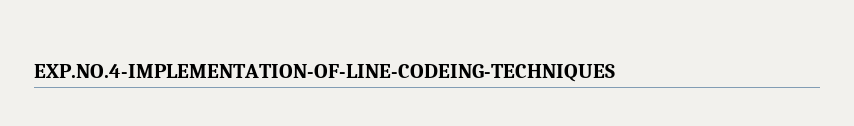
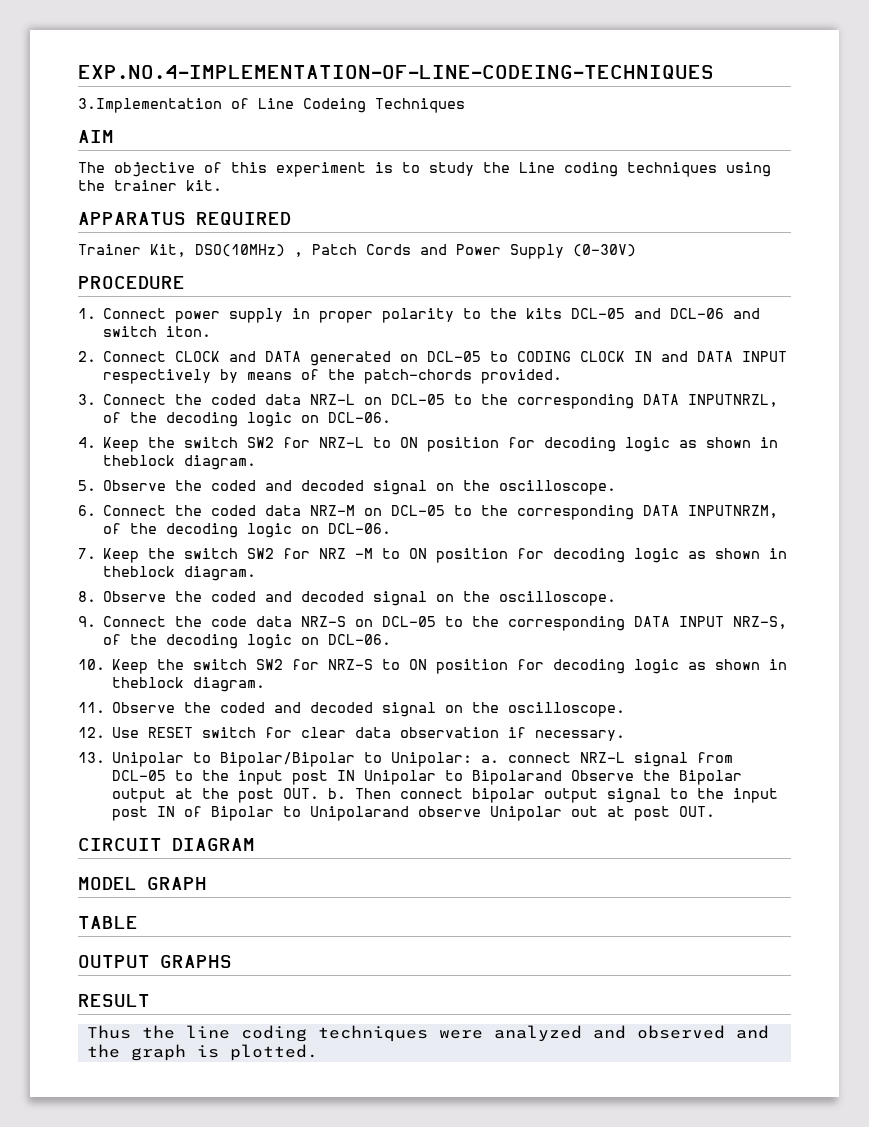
(615, 73) none -> [78,98,465,113] [78,130,114,143] [78,162,771,177] [78,180,222,191] [78,212,291,225] [78,244,636,259] [78,276,185,289] [78,308,761,323] [103,326,212,337] [78,351,788,366] [103,369,563,384] [78,394,779,409] [103,412,392,427] [78,437,779,452] [103,455,257,470] [78,480,617,495] [78,505,779,520] [103,523,392,538] [78,548,788,563] [103,566,257,581] [78,591,617,606] [78,616,788,631] [103,634,392,649] [78,659,788,674] [112,677,266,692] [78,702,626,717] [78,727,626,741] [78,752,734,767] [112,770,743,785] [112,788,779,803] [112,806,716,821] [78,838,255,851] [78,877,207,890] [78,916,138,929] [78,955,232,968] [78,994,150,1007] [86,1025,769,1042] [86,1044,318,1061] // 3.Implementation of Line Codeing Techniques // AIM // The objective of this experiment is to study the Line coding techniques using the trainer kit. // APPARATUS REQUIRED // Trainer Kit, DSO(10MHz) , Patch Cords and Power Supply (0-30V) // PROCEDURE // 1. Connect power supply in proper polarity to the kits DCL-05 and DCL-06 and switch iton. // 2. Connect CLOCK and DATA generated on DCL-05 to CODING CLOCK IN and DATA INPUT respectively by means of the patch-chords provided. // 3. Connect the coded data NRZ-L on DCL-05 to the corresponding DATA INPUTNRZL, of the decoding logic on DCL-06. // 4. Keep the switch SW2 for NRZ-L to ON position for decoding logic as shown in theblock diagram. // 5. Observe the coded and decoded signal on the oscilloscope. // 6. Connect the coded data NRZ-M on DCL-05 to the corresponding DATA INPUTNRZM, of the decoding logic on DCL-06. // 7. Keep the switch SW2 for NRZ –M to ON position for decoding logic as shown in theblock diagram. // 8. Observe the coded and decoded signal on the oscilloscope. // 9. Connect the code data NRZ-S on DCL-05 to the corresponding DATA INPUT NRZ-S, of the decoding logic on DCL-06. // 10. Keep the switch SW2 for NRZ-S to ON position for decoding logic as shown in theblock diagram. // 11. Observe the coded and decoded signal on the oscilloscope. // 12. Use RESET switch for clear data observation if necessary. // 13. Unipolar to Bipolar/Bipolar to Unipolar: a. connect NRZ-L signal from DCL-05 to the input post IN Unipolar to Bipolarand Observe the Bipolar output at the post OUT. b. Then connect bipolar output signal to the input post IN of Bipolar to Unipolarand observe Unipolar out at post OUT. // CIRCUIT DIAGRAM // MODEL GRAPH // TABLE // OUTPUT GRAPHS // RESULT // Thus the line coding techniques were analyzed and observed and the graph is plotted.

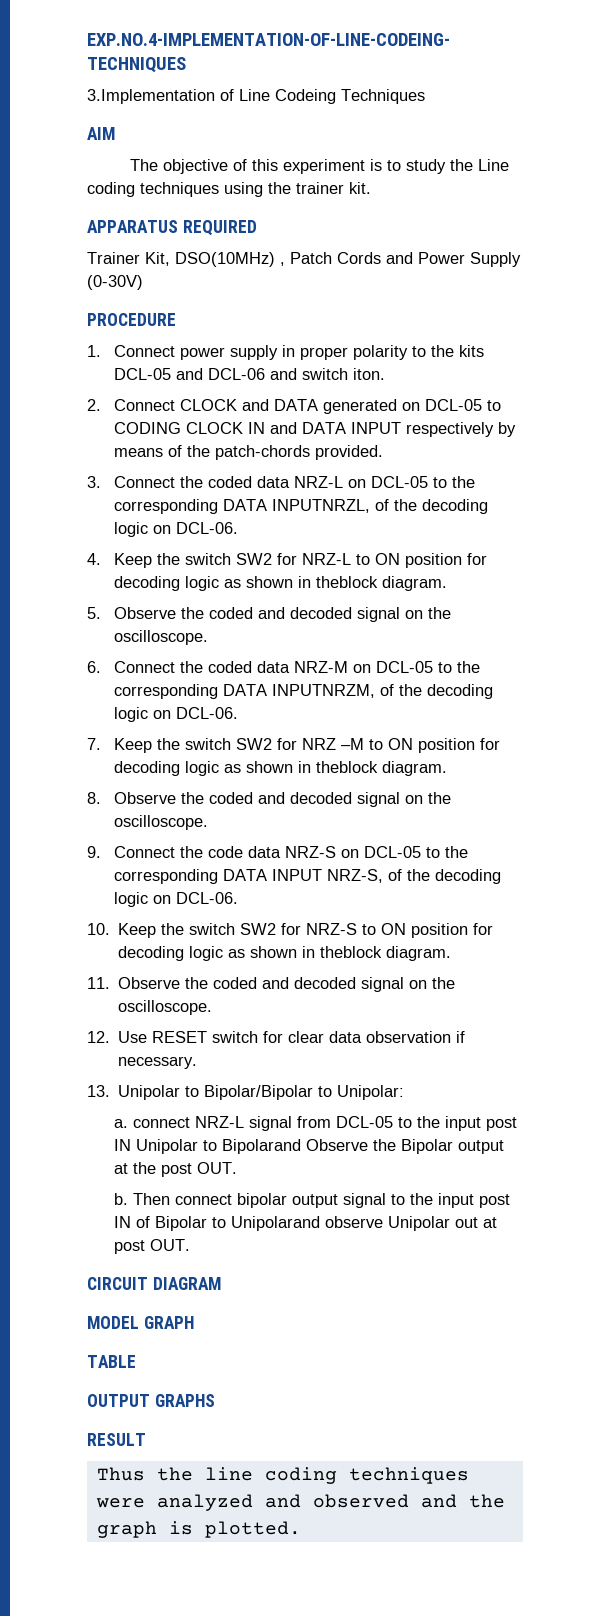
(473, 759) none -> (405, 1092) //
(320, 793) none -> (238, 1168) //

